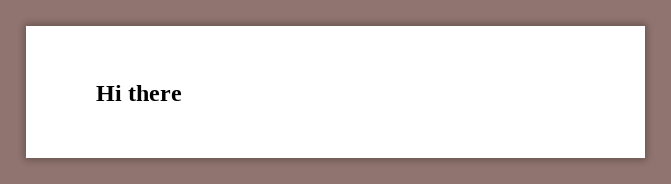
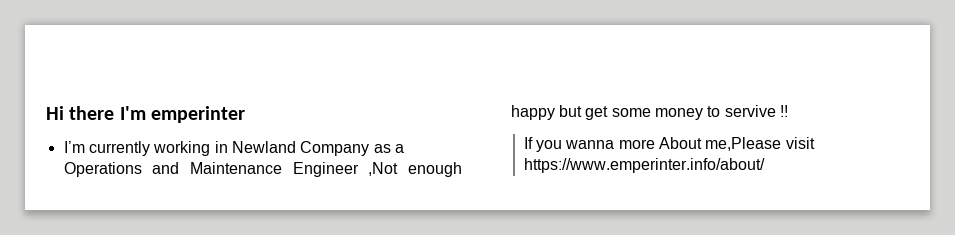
(183, 93) none -> [119,106,245,123] [63,141,404,156] [63,162,462,177] [510,105,788,120] [523,137,815,152] [523,158,765,173] I'm emperinter // I’m currently working in Newland Company as a Operations and Maintenance Engineer ,Not enough happy but get some money to servive !! // If you wanna more About me,Please visit https://www.emperinter.info/about/

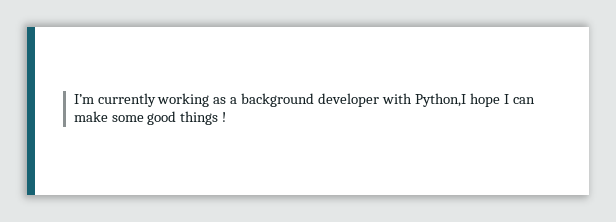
[46,106,245,123] [63,141,404,156] [63,162,462,177] [510,105,788,120] [523,137,815,152] [523,158,765,173] Hi there I'm emperinter // I’m currently working in Newland Company as a Operations and Maintenance Engineer ,Not enough happy but get some money to servive !! // If you wanna more About me,Please visit https://www.emperinter.info/about/ -> [73,93,535,107] [73,111,227,125] I’m currently working as a background developer with Python,I hope I can make some good things !

